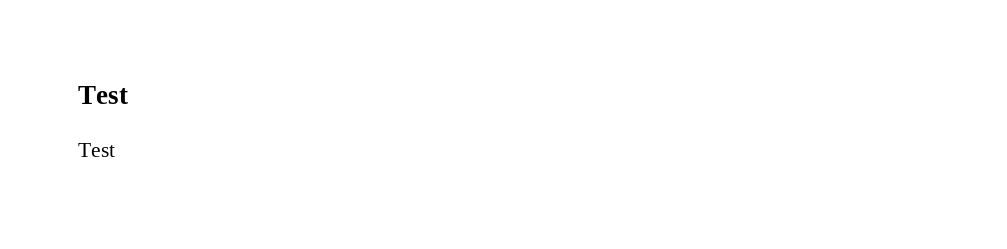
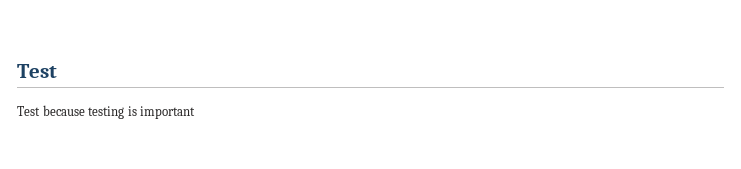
(115, 150) none -> [42,105,196,119] because testing is important

